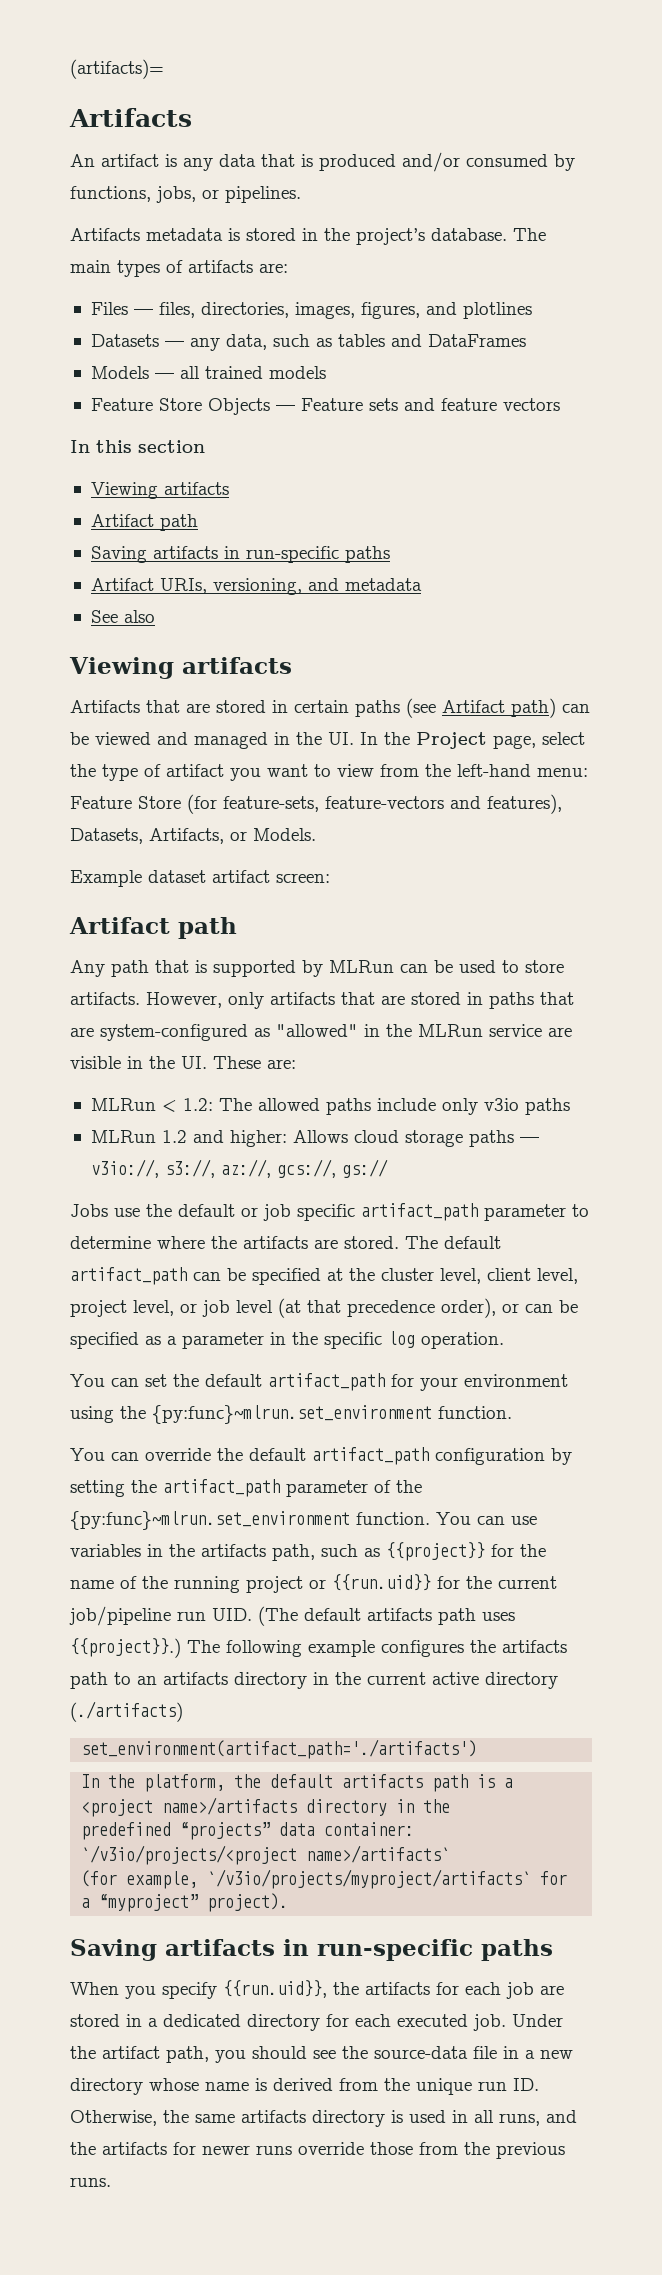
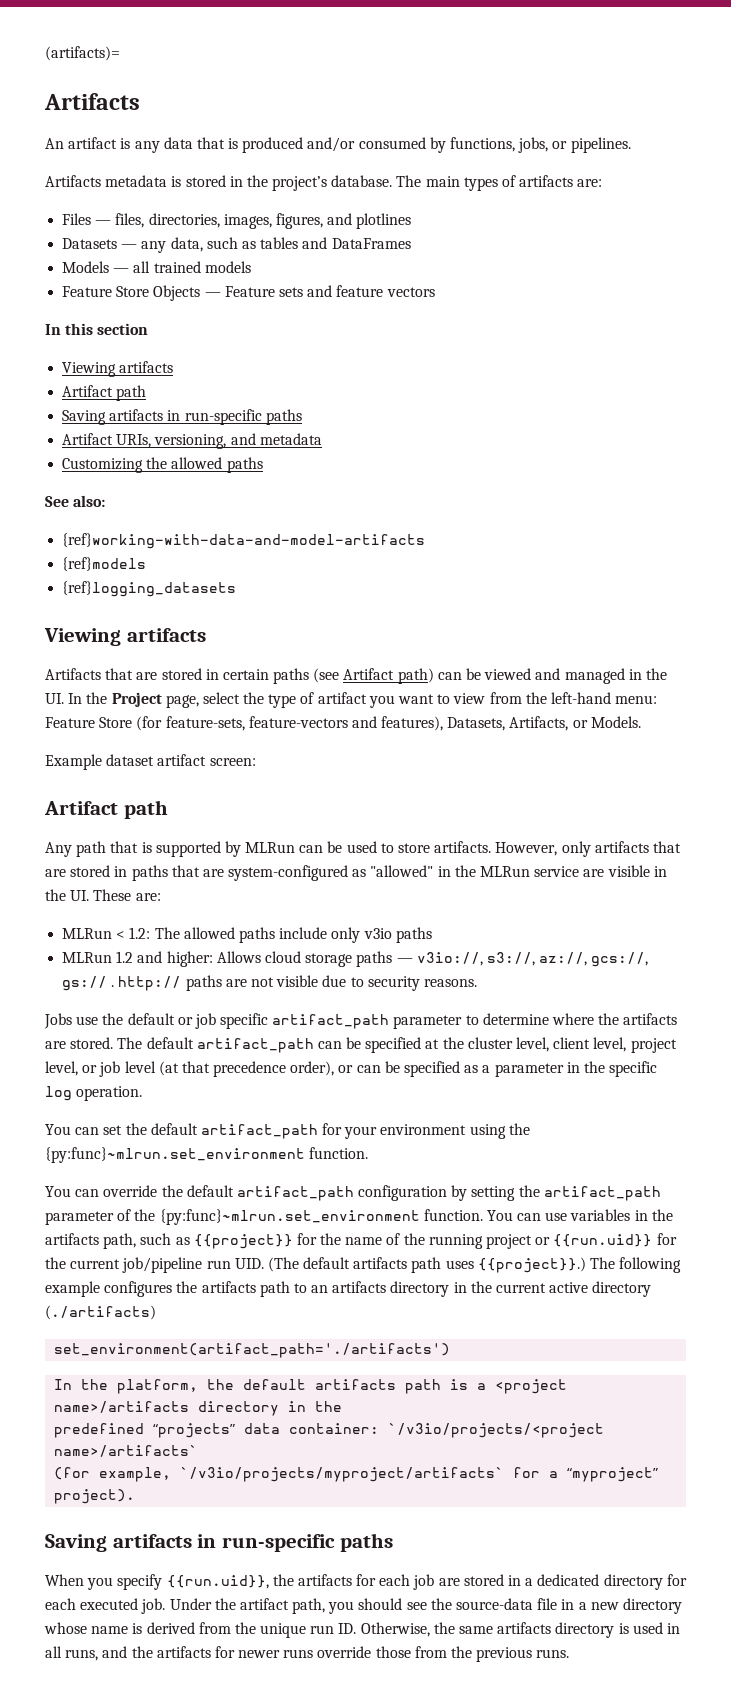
[90,610,155,623] See also -> [62,457,263,473] [45,495,106,507] [62,533,426,549] [62,557,147,571] [62,581,237,597] Customizing the allowed paths // See also: // {ref}working-with-data-and-model-artifacts // {ref}models // {ref}logging_datasets
(388, 1168) none -> [111,975,477,991] . http:// paths are not visible due to security reasons.

